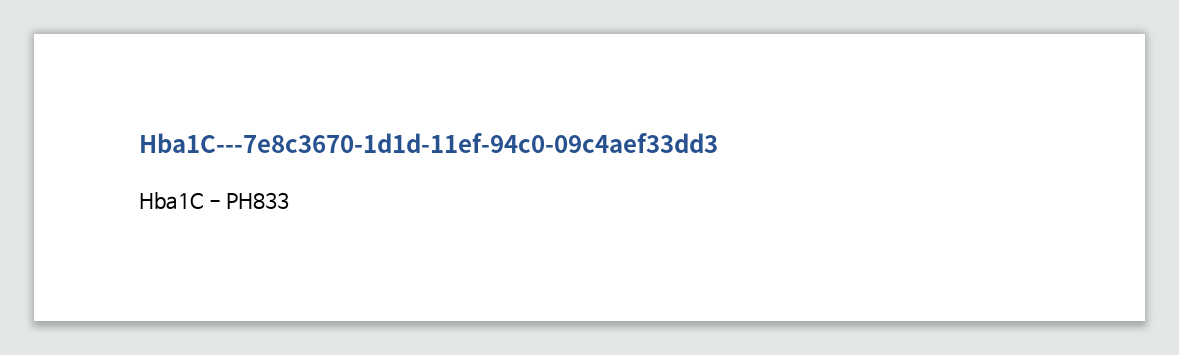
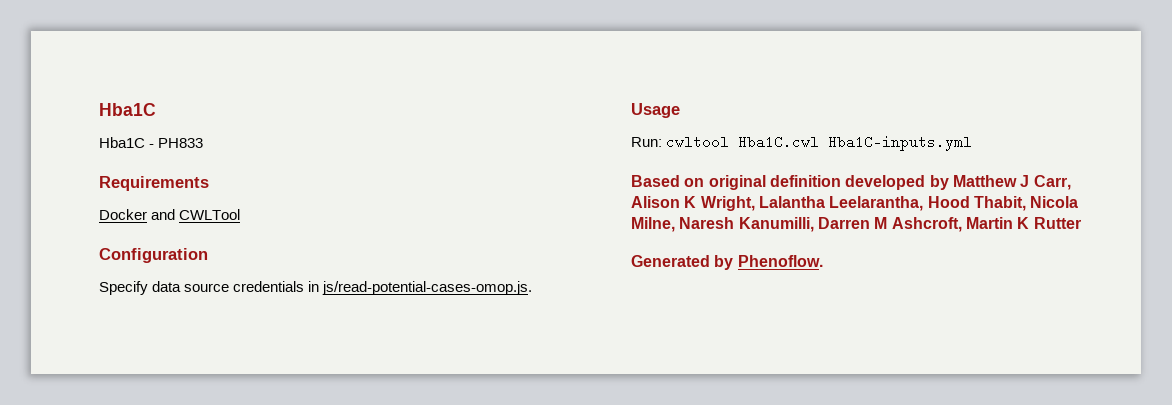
[139,133,718,153] Hba1C---7e8c3670-1d1d-11ef-94c0-09c4aef33dd3 -> [99,103,156,116] Hba1C
(290, 200) none -> [99,176,209,191] [99,209,241,220] [99,248,208,263] [99,281,533,295] [631,103,680,118] [631,135,973,151] [631,175,1071,190] [631,196,1079,211] [631,217,1081,232] [631,255,823,270] // Requirements // Docker and CWLTool // Configuration // Specify data source credentials in js/read-potential-cases-omop.js. // Usage // Run: cwltool Hba1C.cwl Hba1C-inputs.yml // Based on original definition developed by Matthew J Carr, Alison K Wright, Lalantha Leelarantha, Hood Thabit, Nicola Milne, Naresh Kanumilli, Darren M Ashcroft, Martin K Rutter // Generated by Phenoflow.

